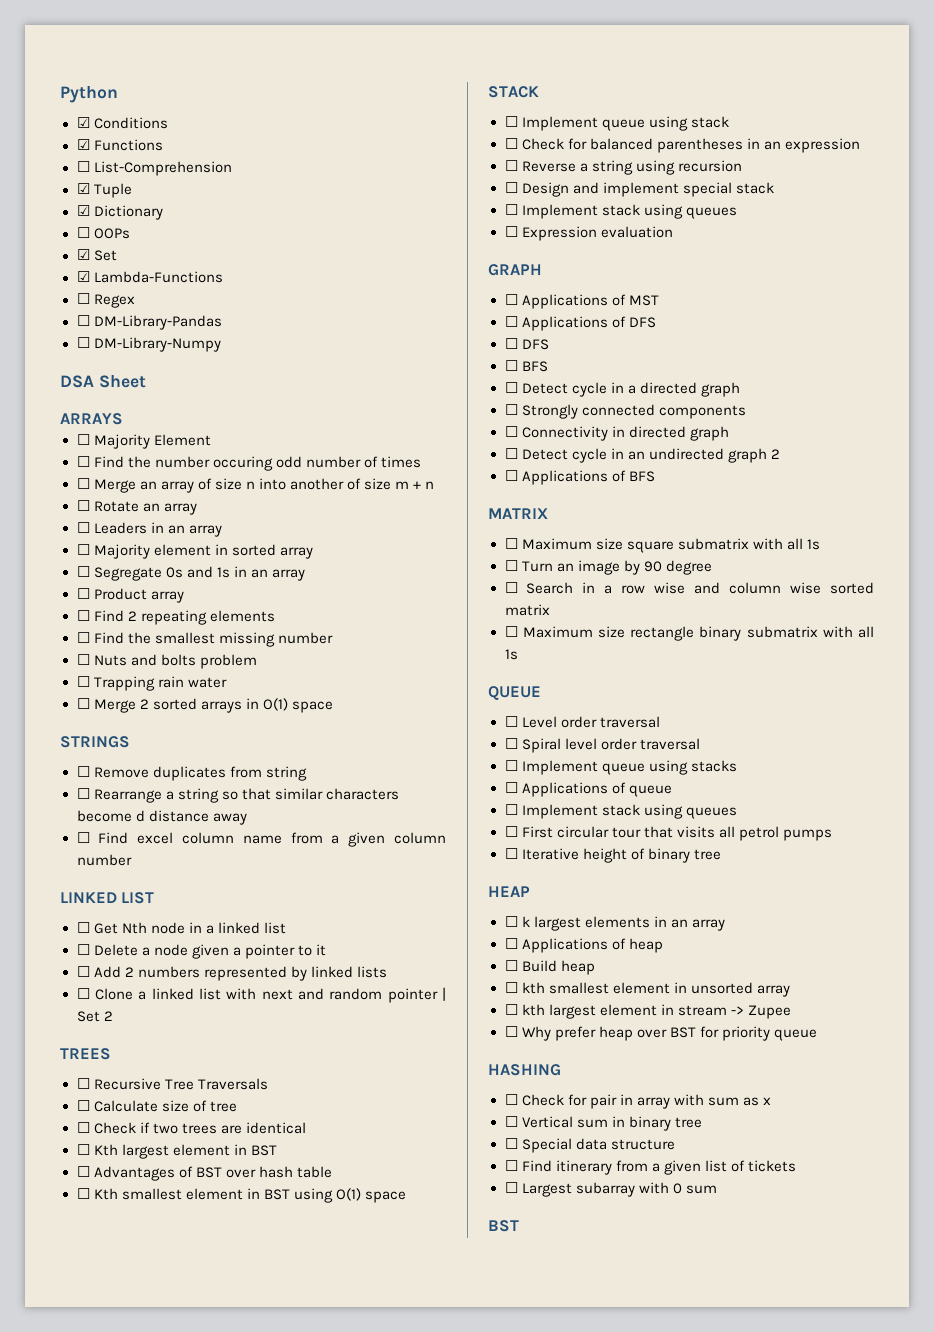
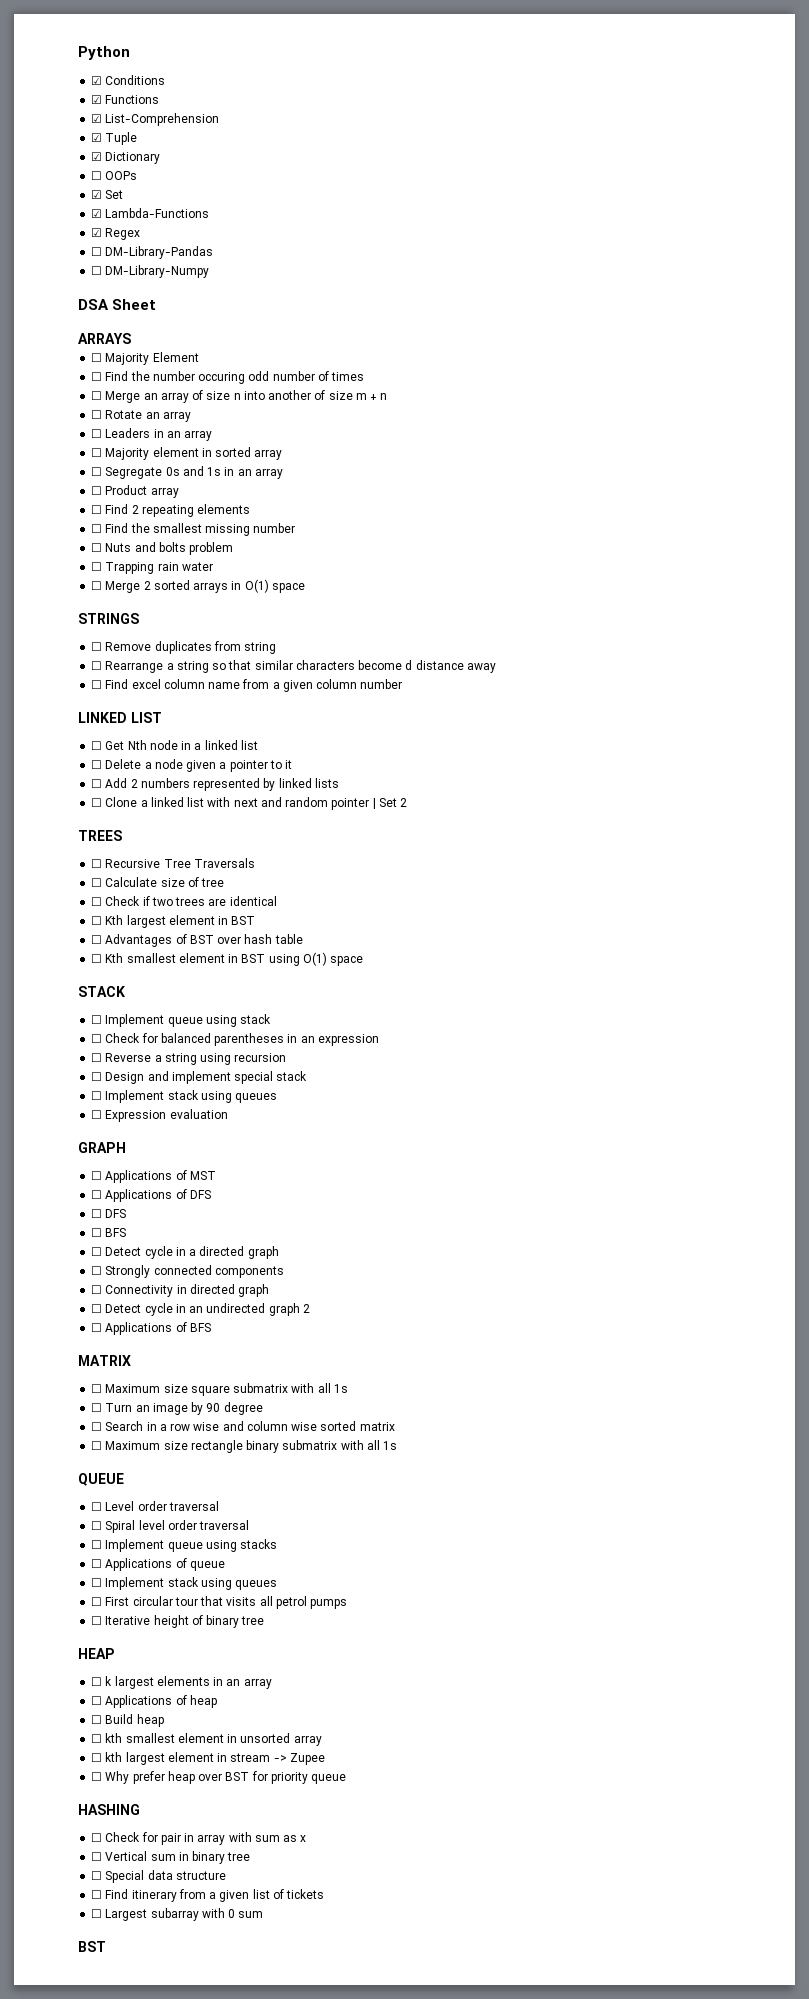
[76,161,90,172] ☐ -> [91,114,103,123] ☑
[76,293,90,304] ☐ -> [91,228,103,237] ☑

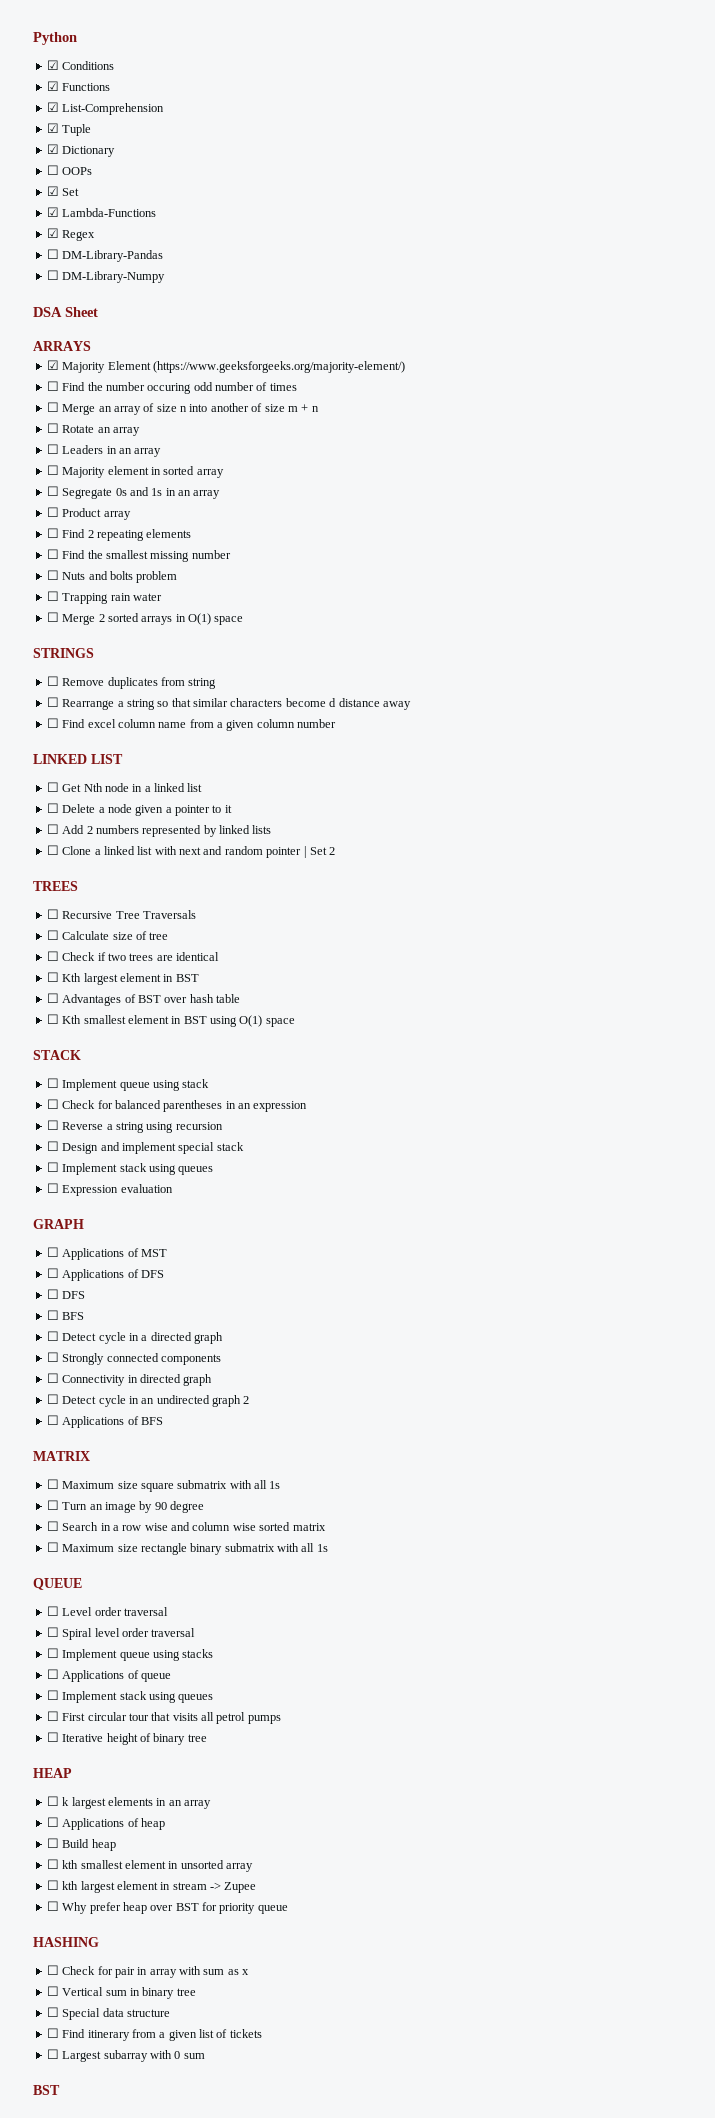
[91,353,103,362] ☐ -> [46,360,59,370] ☑
(199, 357) none -> [152,361,405,373] (https://www.geeksforgeeks.org/majority-element/)

